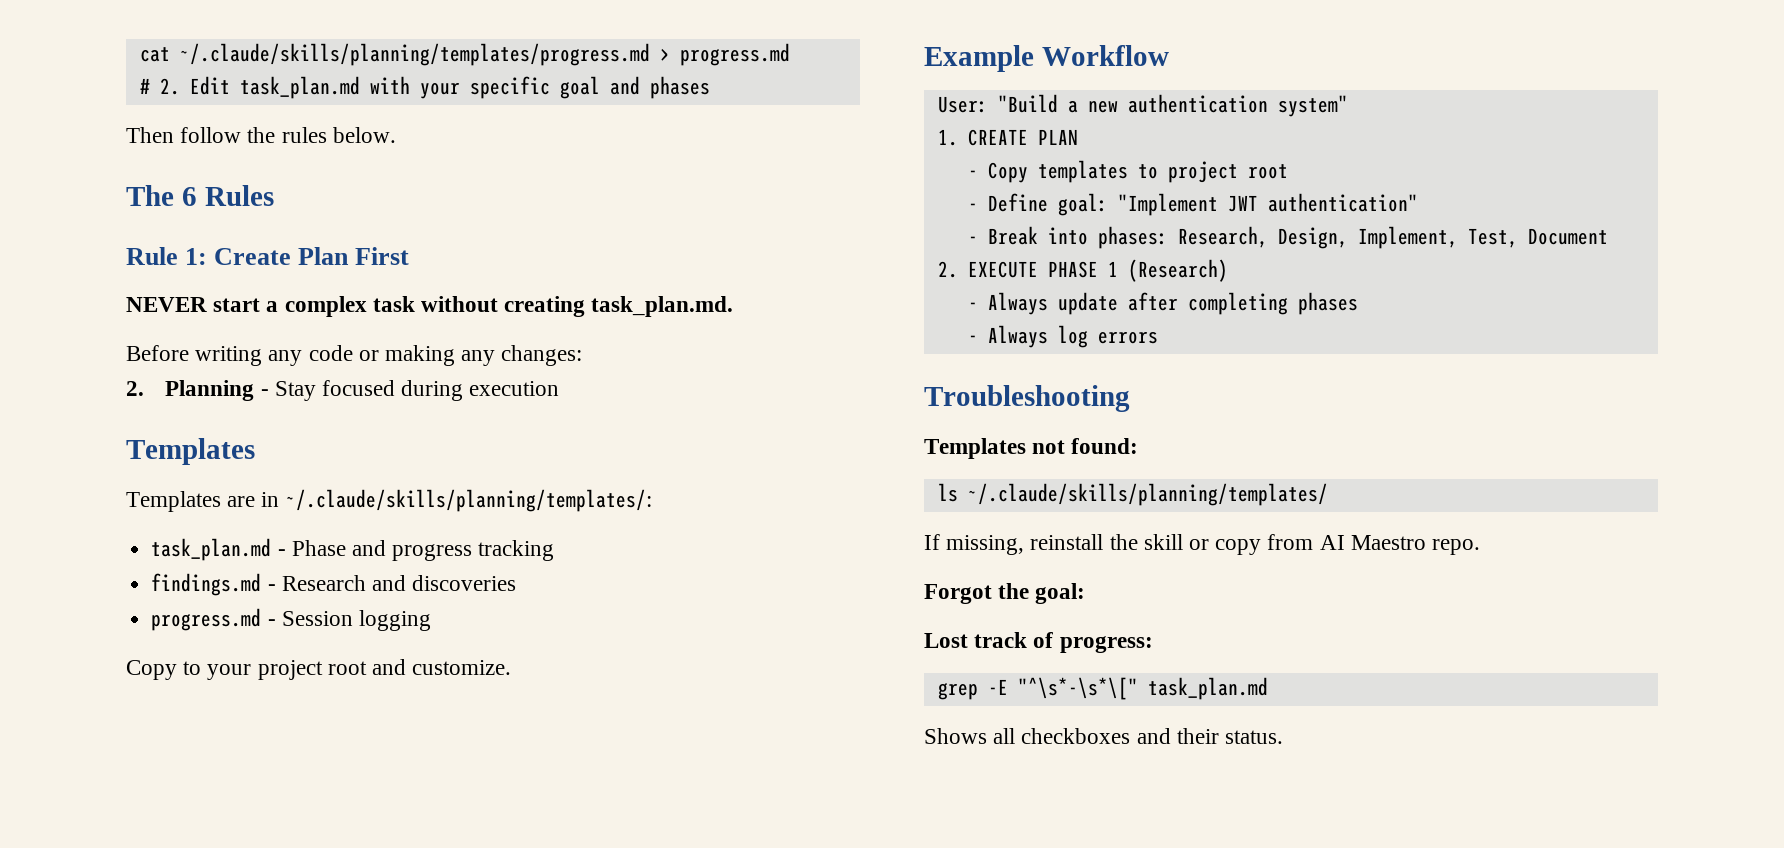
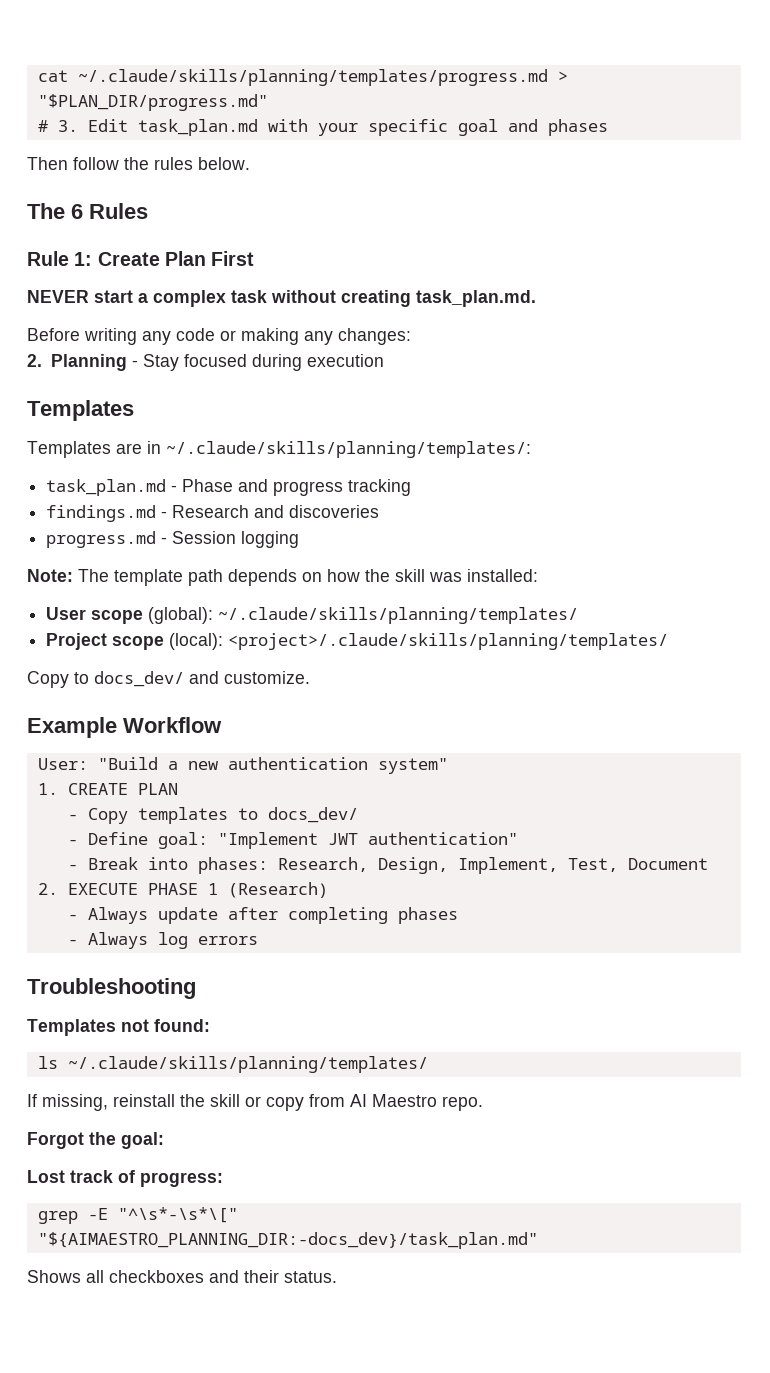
[679,43,790,66] progress.md -> [37,94,268,111] "$PLAN_DIR/progress.md"
[159,78,180,95] 2. -> [57,120,78,132] 3.
(431, 620) none -> [27,569,538,586] [46,607,579,624] [46,633,669,650] // Note: The template path depends on how the skill was installed: // User scope (global): ~/.claude/skills/planning/templates/ // Project scope (local): <project>/.claude/skills/planning/templates/
[207,660,367,680] your project root -> [94,671,184,687] docs_dev/
[1167,161,1288,183] project root -> [267,807,358,823] docs_dev/
[1147,677,1268,700] task_plan.md -> [37,1232,538,1249] "${AIMAESTRO_PLANNING_DIR:-docs_dev}/task_plan.md"

